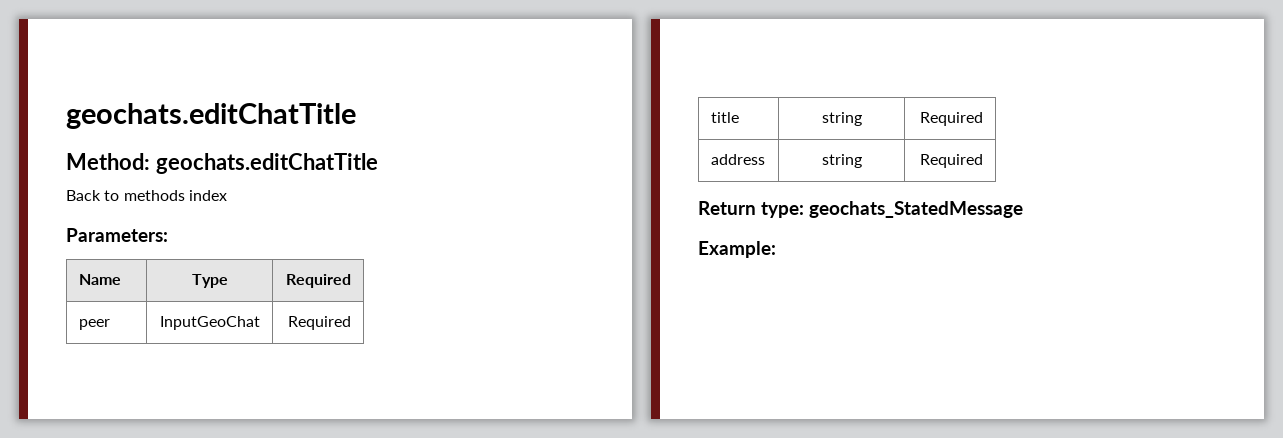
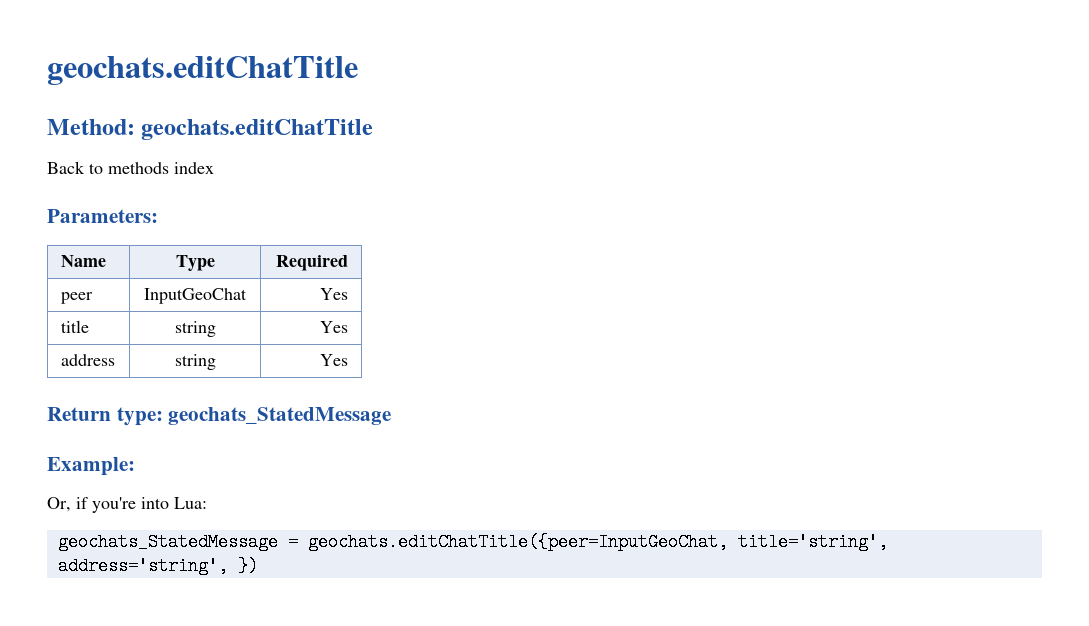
[288,316,352,330] Required -> [320,288,349,300] Yes
[920,112,984,126] Required -> [320,321,349,333] Yes
[920,154,984,168] Required -> [320,354,349,366] Yes
(776, 249) none -> [47,497,207,513] [57,533,888,551] [57,557,258,575] // Or, if you're into Lua: // geochats_StatedMessage = geochats.editChatTitle({peer=InputGeoChat, title='string', address='string', })

